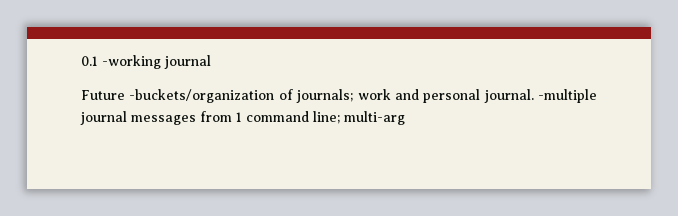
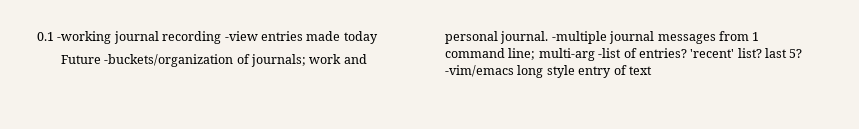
(211, 62) none -> [162,31,378,44] recording -view entries made today
(405, 118) none -> [598,48,803,58] [445,65,652,78] -list of entries? 'recent' list? last 5? -vim/emacs long style entry of text

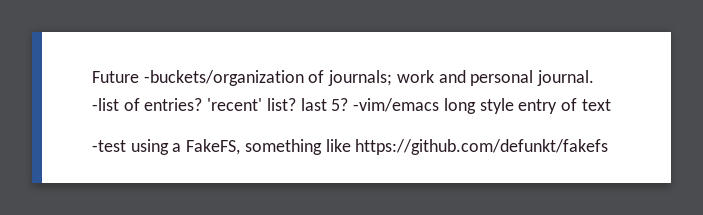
[37,31,378,44] 0.1 -working journal recording -view entries made today // -> (92, 77) none
[551,31,760,44] [445,48,595,61] -multiple journal messages from 1 command line; multi-arg -> (595, 78) none
(652, 70) none -> [92,139,609,155] // -test using a FakeFS, something like https://github.com/defunkt/fakefs

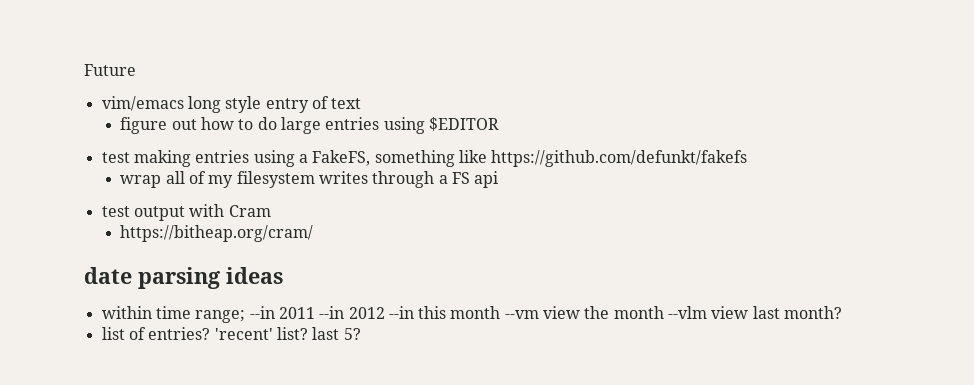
[143,70,595,86] [92,98,119,111] -buckets/organization of journals; work and personal journal. -list -> [101,96,362,113] [120,117,499,134] [101,150,748,167] [120,171,499,188] [101,204,271,221] [120,225,314,242] [84,267,283,289] [101,306,843,323] [101,327,125,340] // vim/emacs long style entry of text // figure out how to do large entries using $EDITOR // test making entries using a FakeFS, something like https://github.com/defunkt/fakefs // wrap all of my filesystem writes through a FS api // test output with Cram // https://bitheap.org/cram/ // date parsing ideas // within time range; --in 2011 --in 2012 --in this month --vm view the month --vlm view last month? // list
[353,98,611,114] [92,139,609,155] -vim/emacs long style entry of text // -test using a FakeFS, something like https://github.com/defunkt/fakefs -> (361, 334) none

